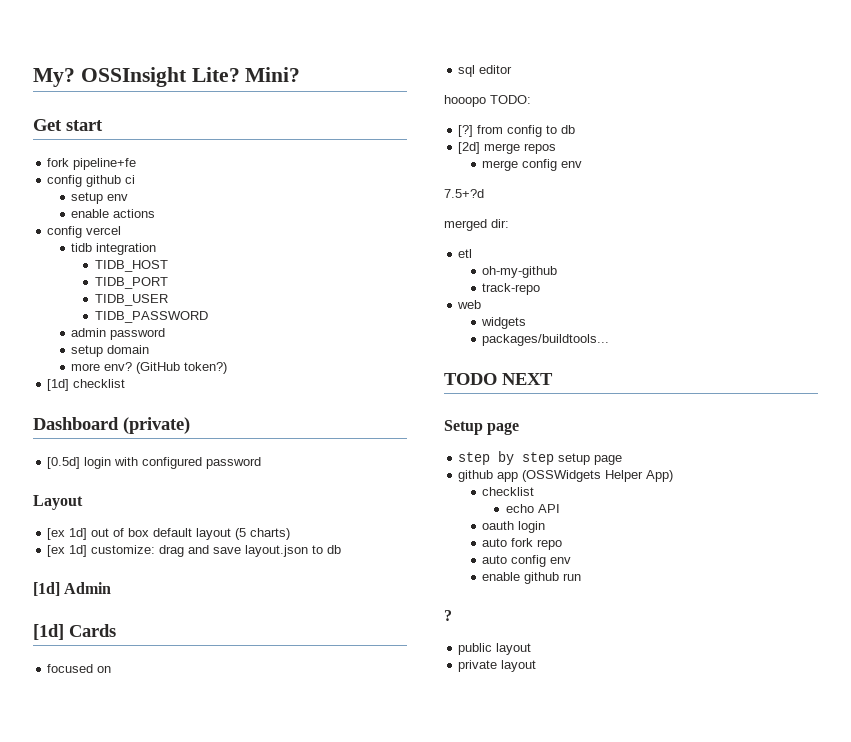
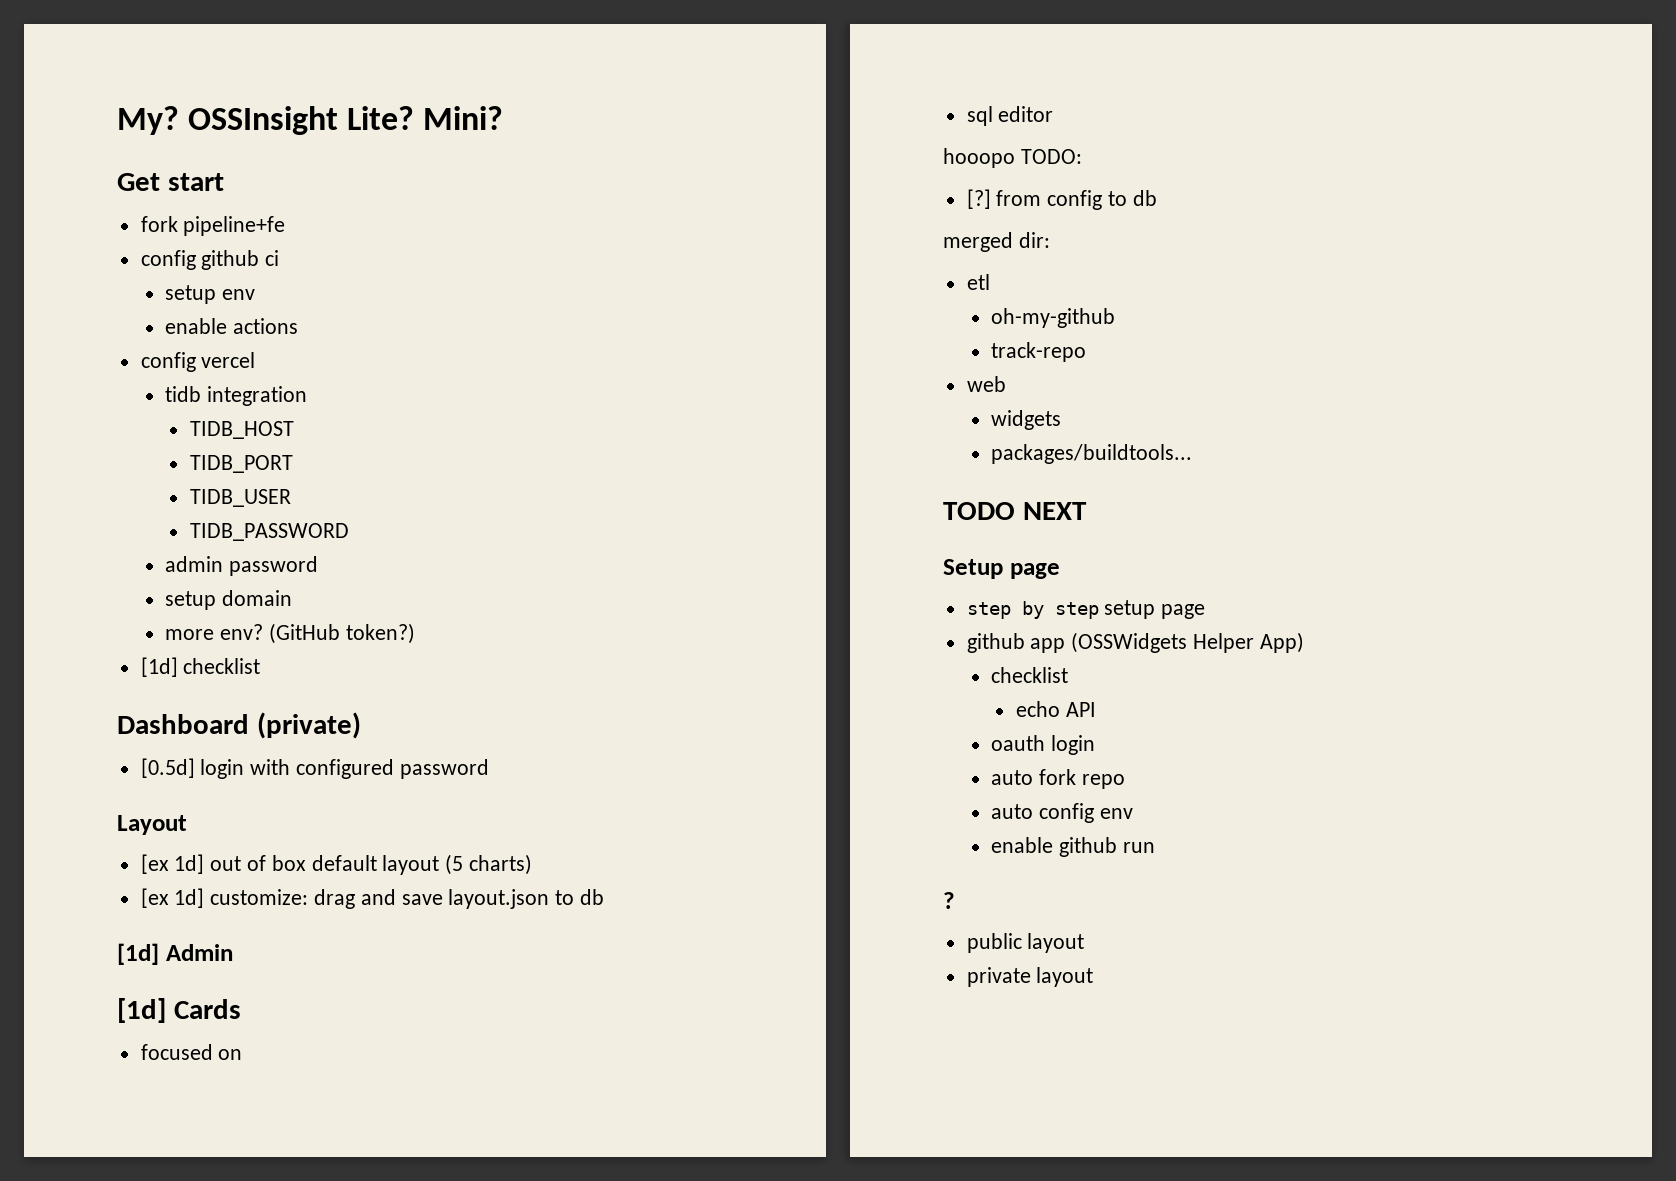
[458,142,557,154] [482,159,583,171] [444,189,484,198] // [2d] merge repos // merge config env // 7.5+?d -> (1157, 198) none

